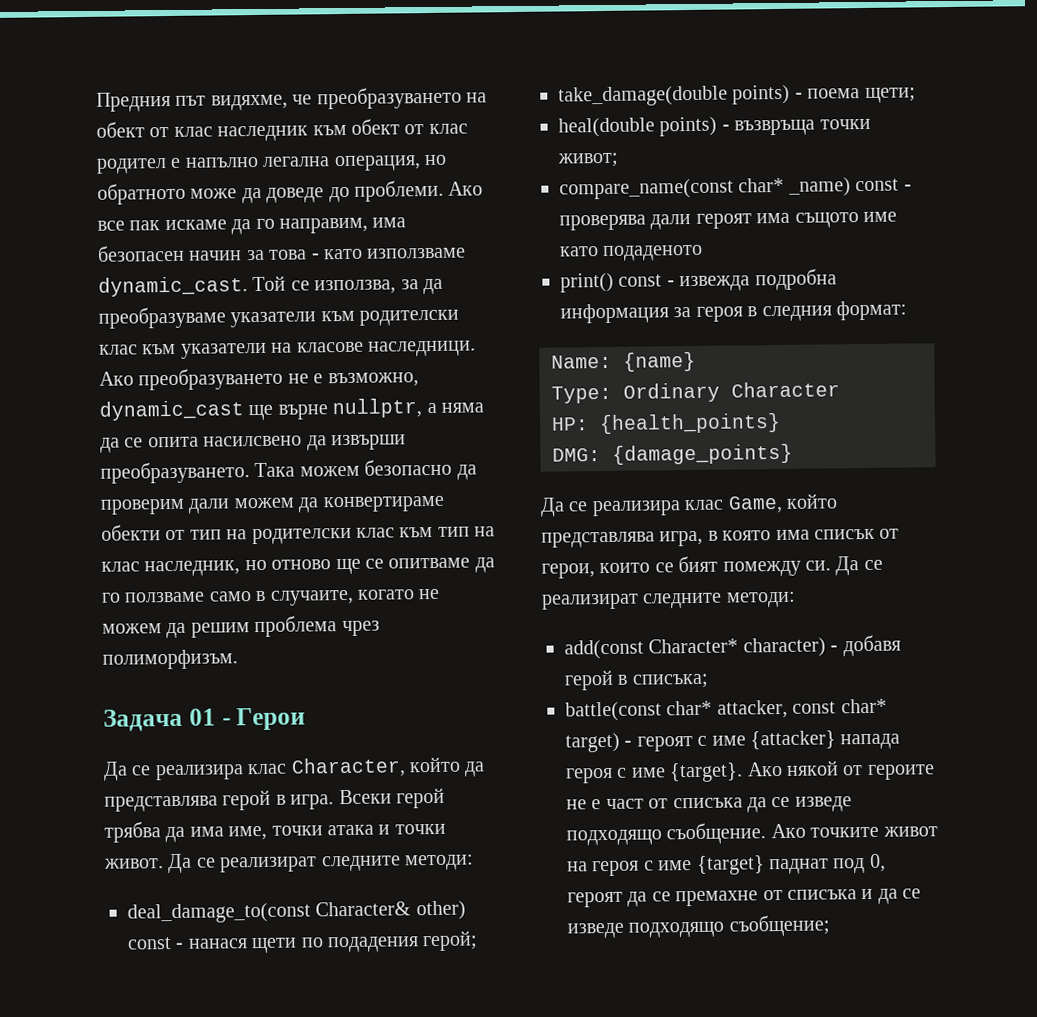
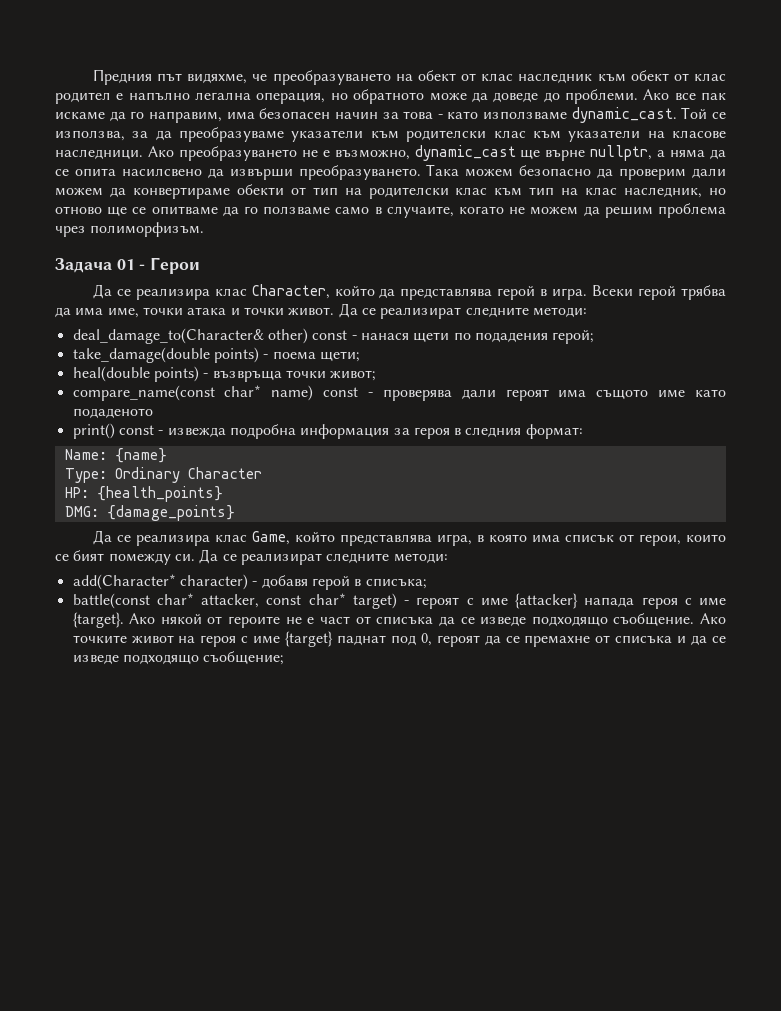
[127,901,412,924] deal_damage_to(const Character& -> [72,328,264,344] deal_damage_to(Character&
[787,177,851,197] _name) -> [271,385,314,401] name)
[564,638,739,660] add(const Character* -> [72,574,176,590] add(Character*

